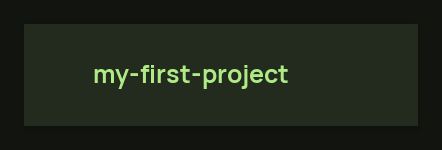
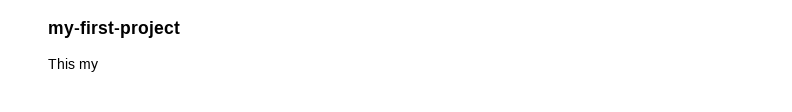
(289, 77) none -> [48,58,98,72] // This my

